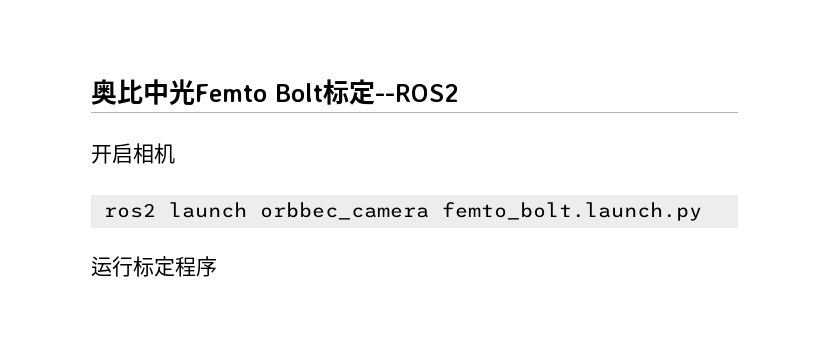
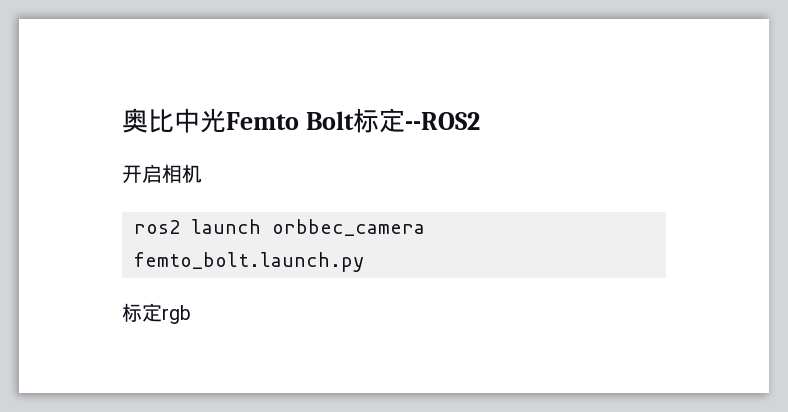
[91,256,217,277] 运行标定程序 -> [122,303,191,324] 标定rgb

